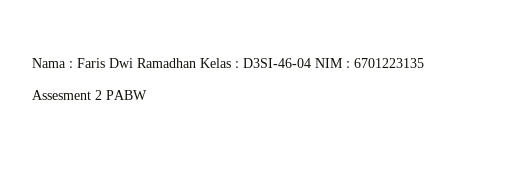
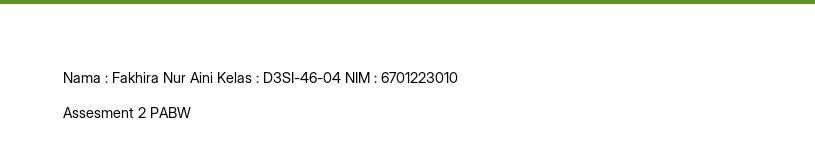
[77,58,196,68] Faris Dwi Ramadhan -> [112,72,213,83] Fakhira Nur Aini
[354,58,424,68] 6701223135 -> [381,72,458,83] 6701223010

